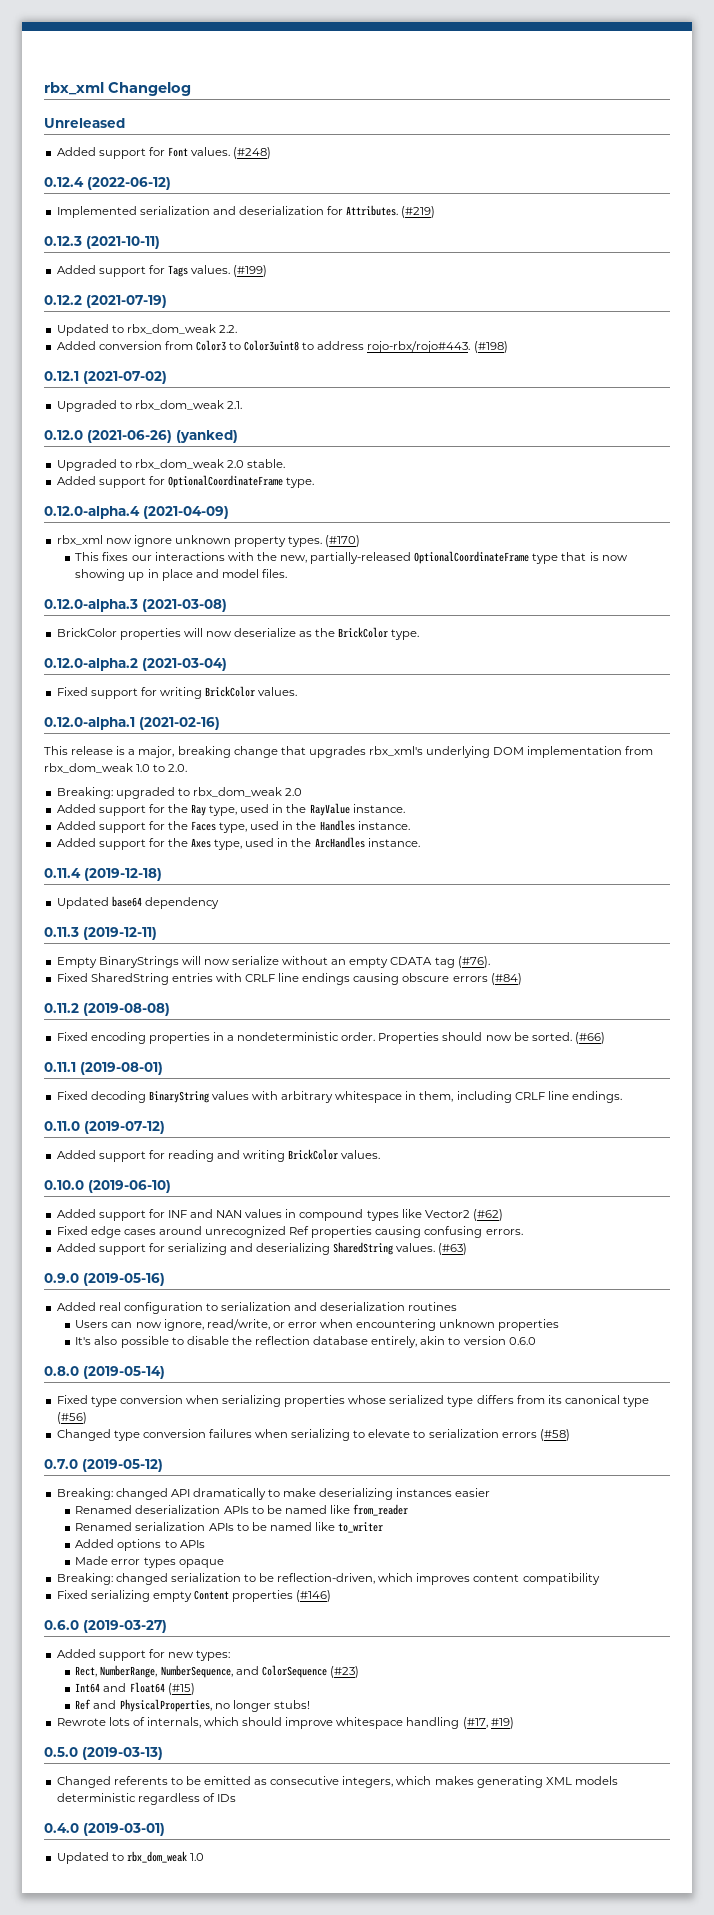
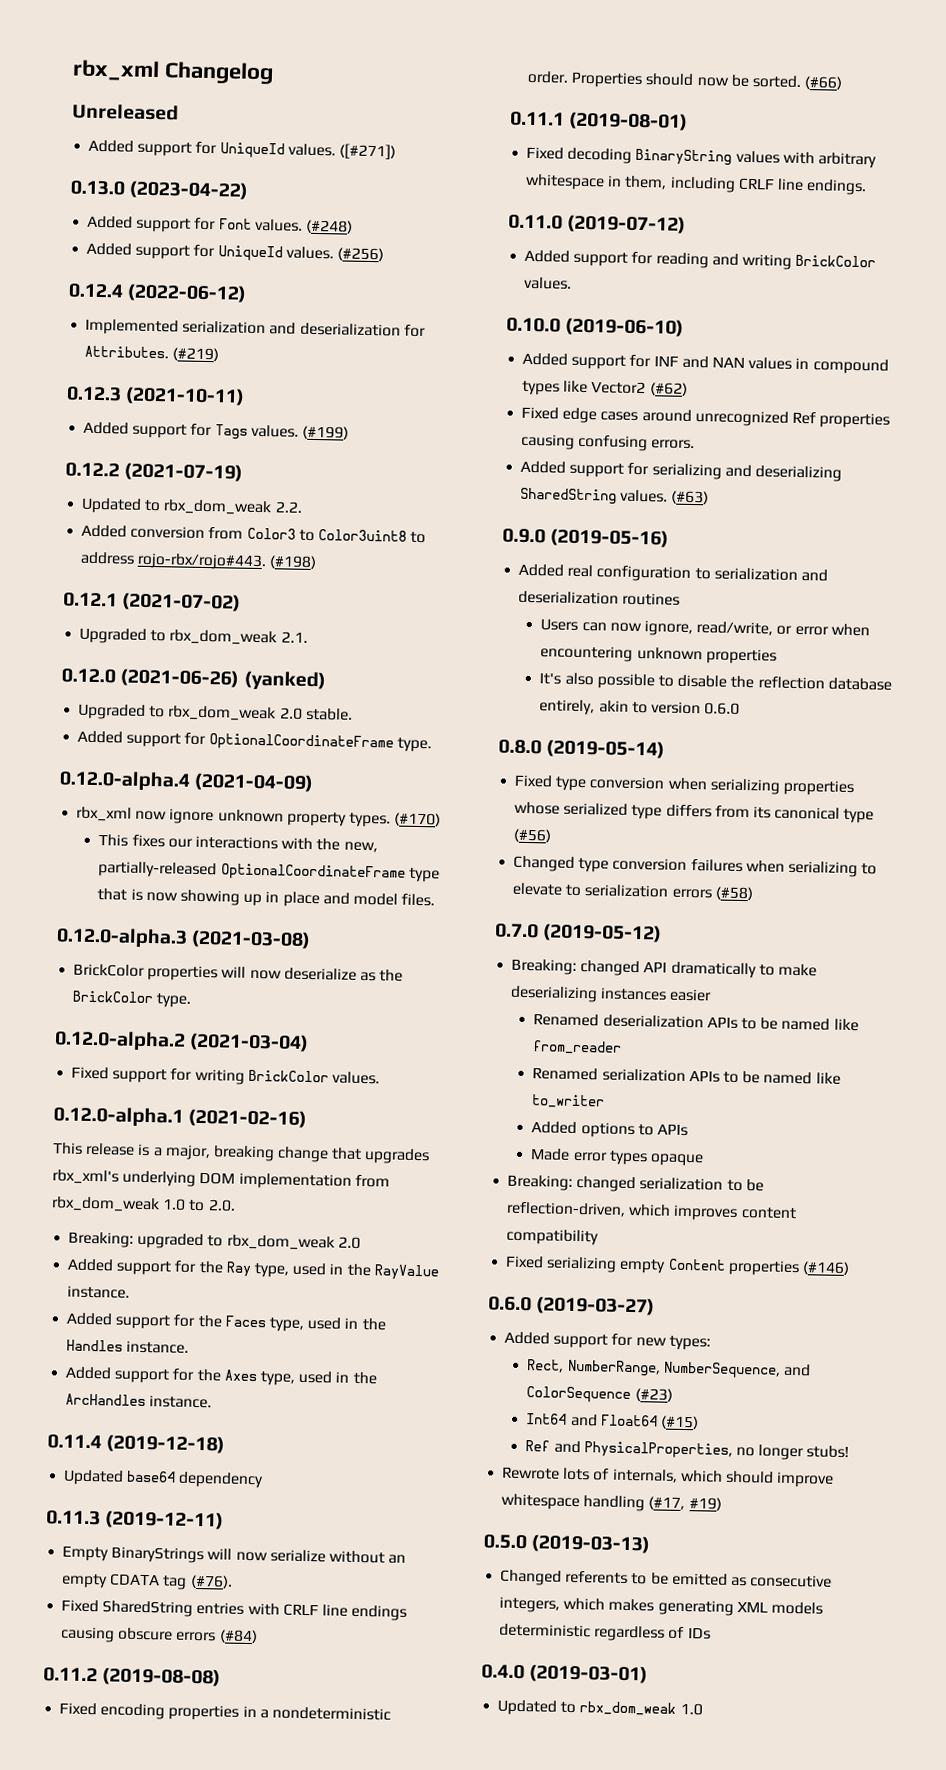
(125, 123) none -> [88,139,396,160] [70,180,249,200] // Added support for UniqueId values. ([#271]) // 0.13.0 (2023-04-22)
(272, 153) none -> [86,242,384,262] // Added support for UniqueId values. (#256)

